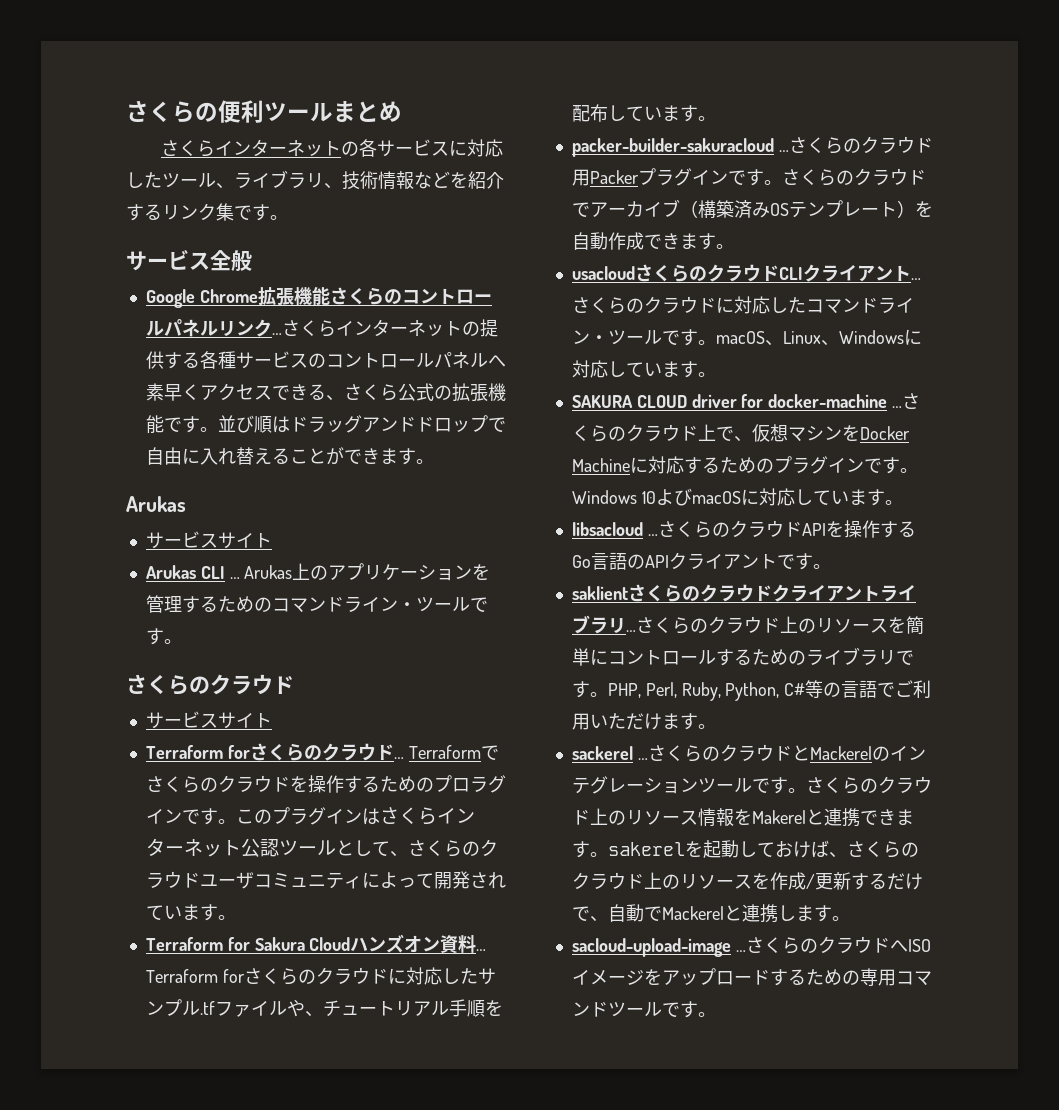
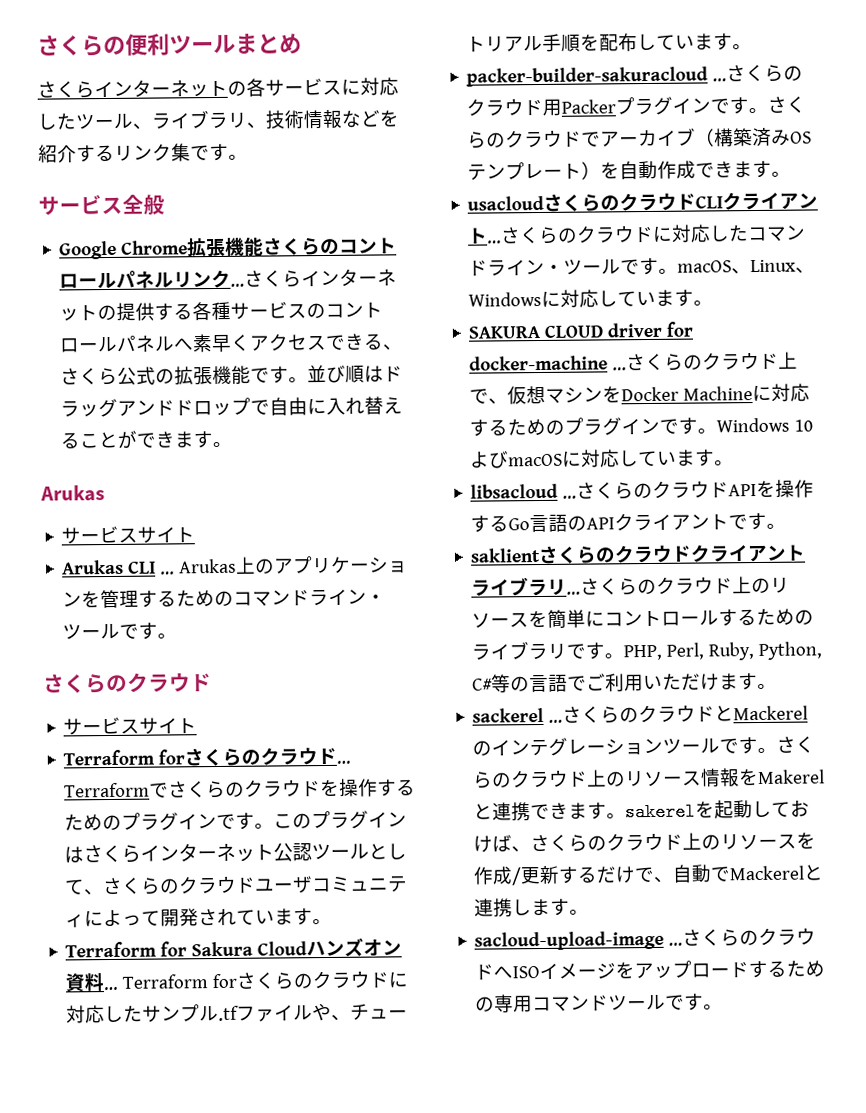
[451,777,470,792] ロ -> (142, 821) none

